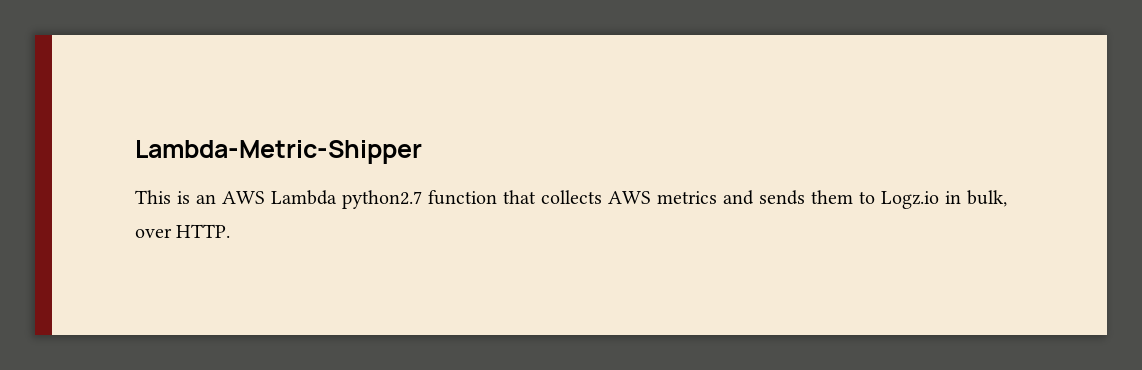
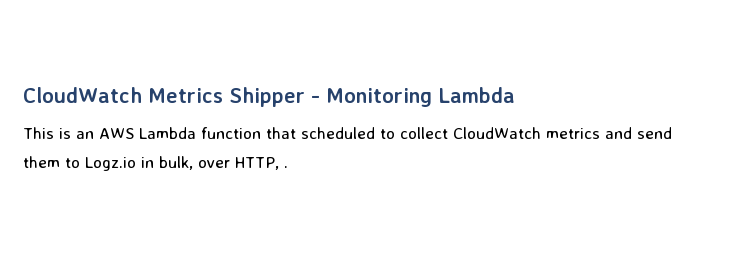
[135,140,422,164] Lambda-Metric-Shipper -> [23,87,515,107] CloudWatch Metrics Shipper - Monitoring Lambda
[342,190,422,209] python2.7 -> (196, 133) none
[541,190,651,204] collects AWS -> [301,127,541,139] scheduled to collect CloudWatch
[759,190,805,205] sends -> [637,127,672,139] send
[176,224,231,238] HTTP. -> [235,157,288,170] HTTP, .

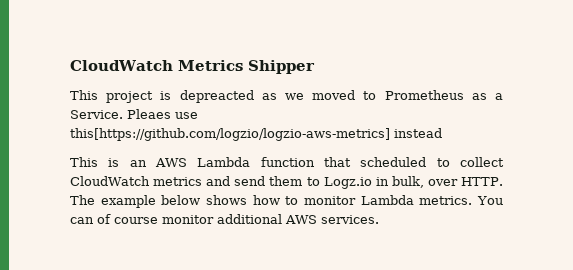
[310,87,515,107] - Monitoring Lambda -> [70,90,503,103] [70,109,198,119] [70,128,442,141] // This project is depreacted as we moved to Prometheus as a Service. Pleaes use this[https://github.com/logzio/logzio-aws-metrics] instead
[235,157,288,170] HTTP, . -> [461,177,504,186] [70,195,504,208] [70,214,379,224] HTTP. The example below shows how to monitor Lambda metrics. You can of course monitor additional AWS services.

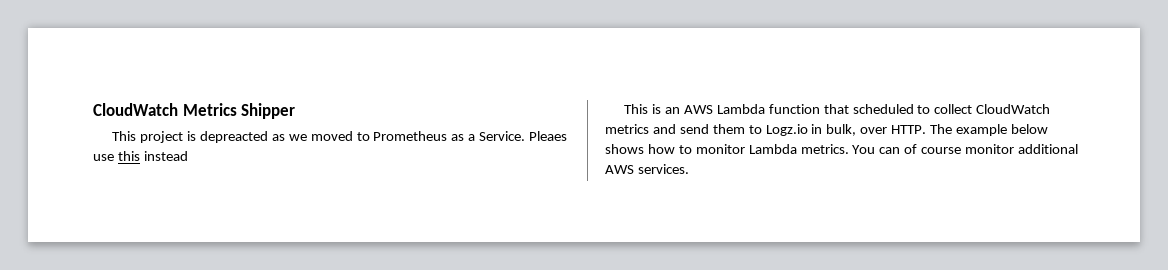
[70,128,390,141] this[https://github.com/logzio/logzio-aws-metrics] -> [117,151,140,161] this

